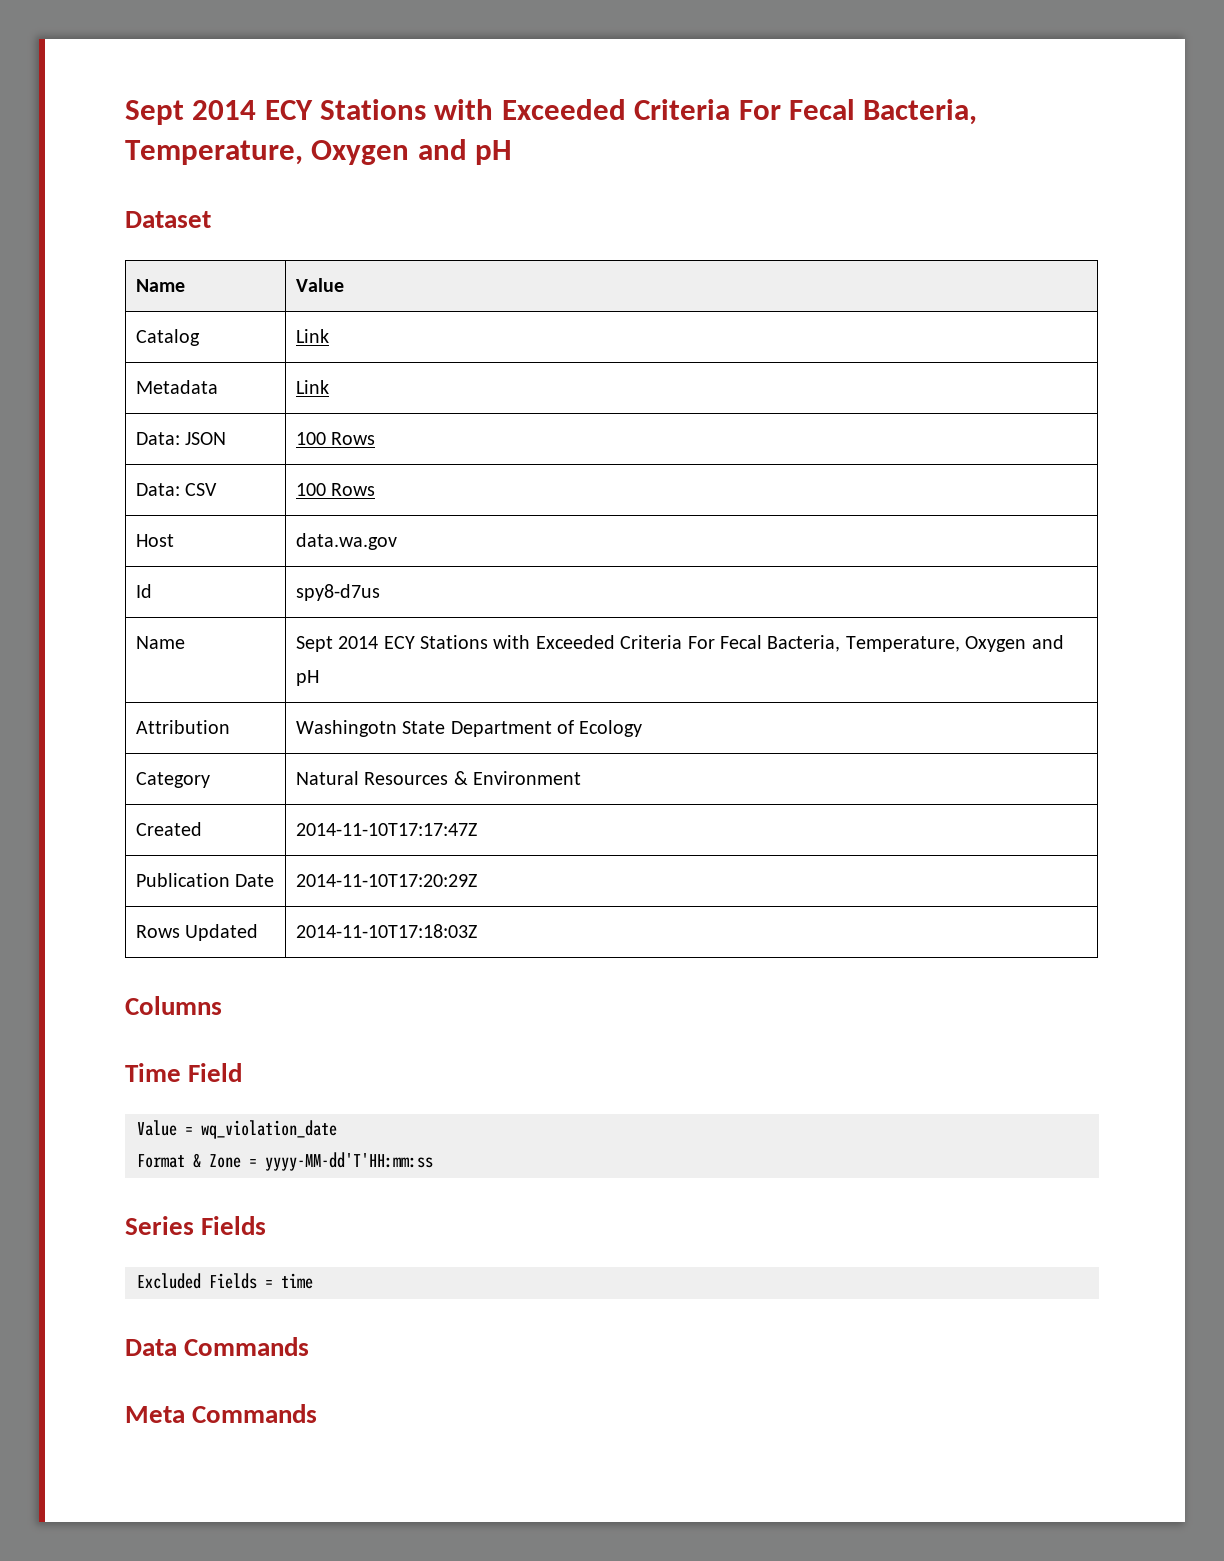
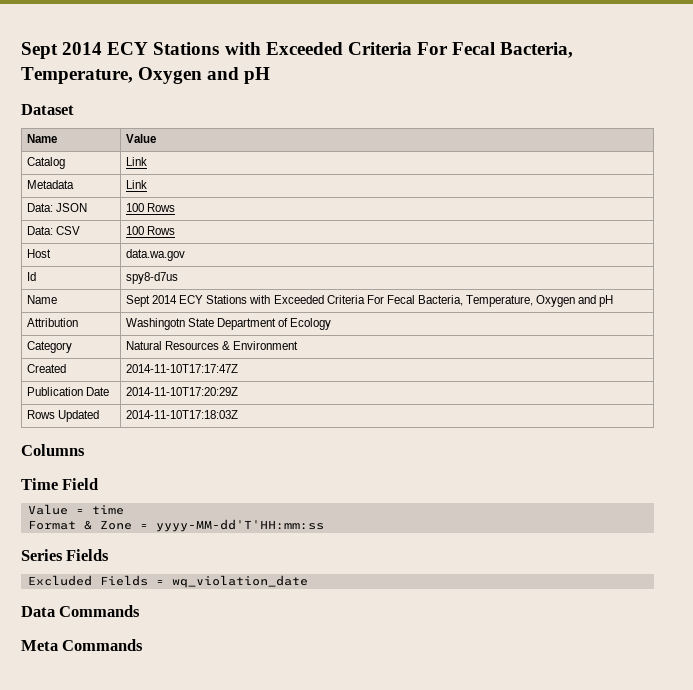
[201,1120,337,1139] wq_violation_date -> [91,505,124,515] time
[281,1273,313,1289] time -> [171,575,308,588] wq_violation_date

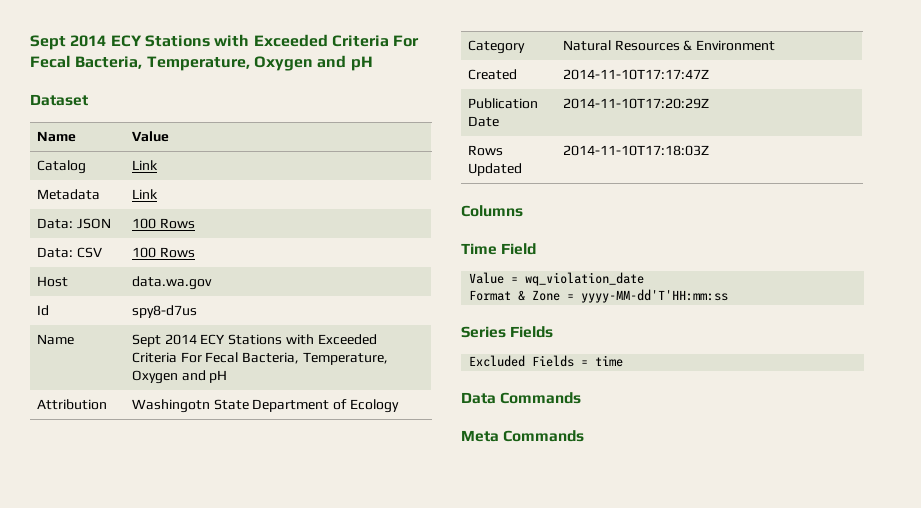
[91,505,124,515] time -> [525,272,645,286] wq_violation_date
[171,575,308,588] wq_violation_date -> [595,355,624,367] time

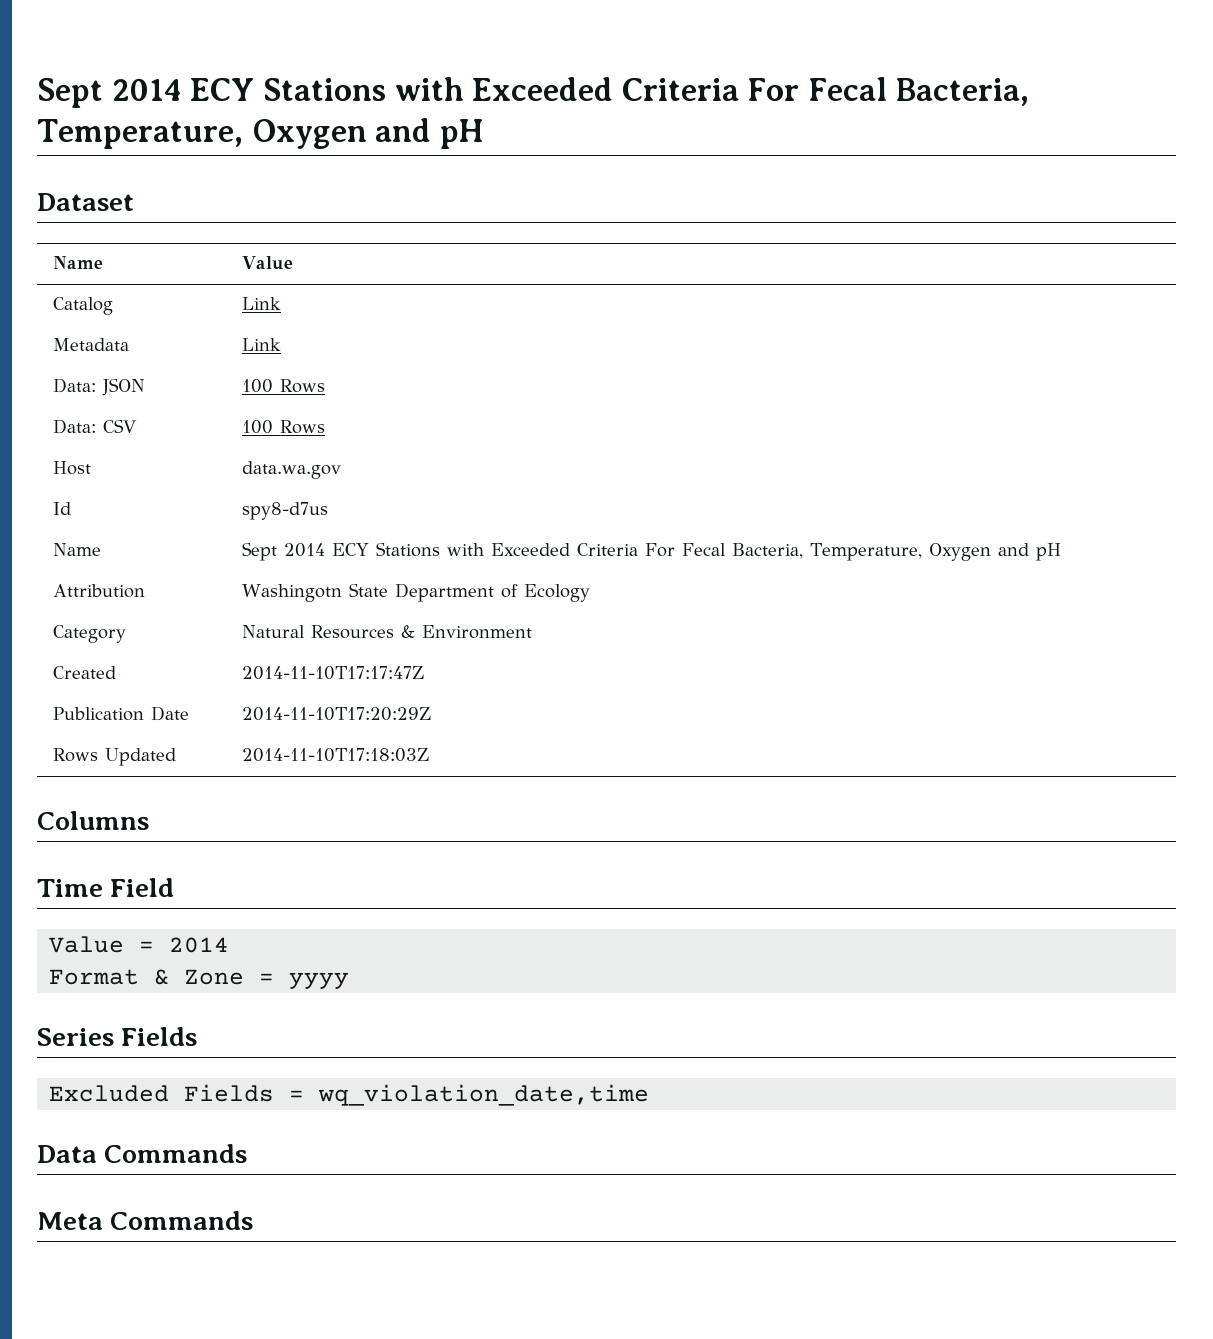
[525,272,645,286] wq_violation_date -> [169,937,230,953] 2014
[581,289,729,303] yyyy-MM-dd'T'HH:mm:ss -> [289,972,350,989] yyyy
[595,355,624,367] time -> [318,1084,650,1106] wq_violation_date,time

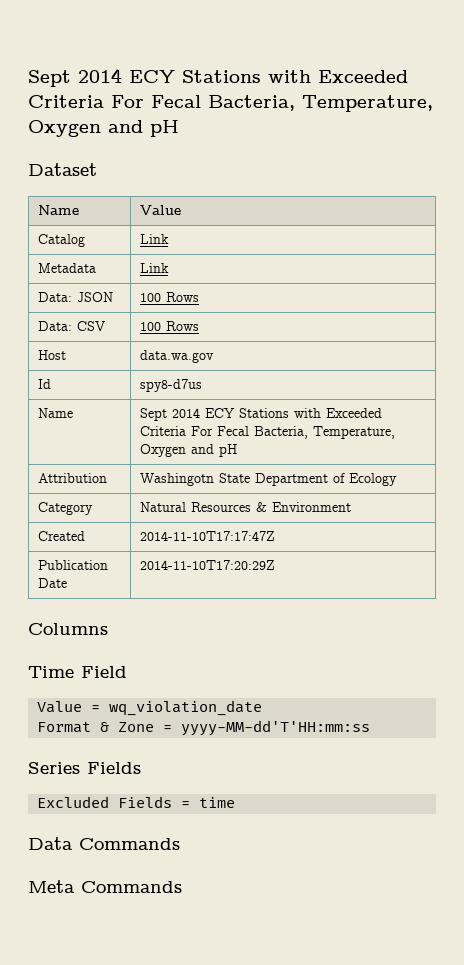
[53,748,177,766] [242,748,430,762] // Rows Updated | 2014-11-10T17:18:03Z -> (276, 565) none
[169,937,230,953] 2014 -> [109,700,262,716] wq_violation_date
[289,972,350,989] yyyy -> [181,720,370,736] yyyy-MM-dd'T'HH:mm:ss
[318,1084,650,1106] wq_violation_date,time -> [199,797,235,808] time

